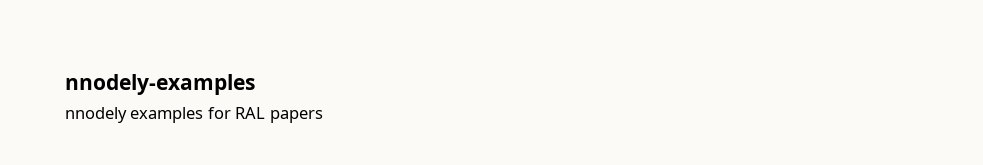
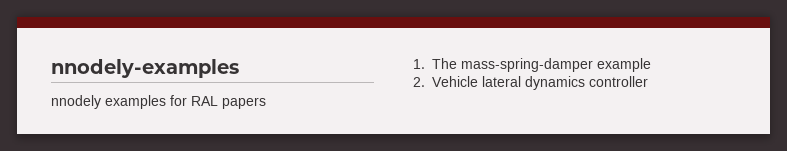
(323, 116) none -> [413,58,651,72] [413,76,648,90] // 1. The mass-spring-damper example // 2. Vehicle lateral dynamics controller

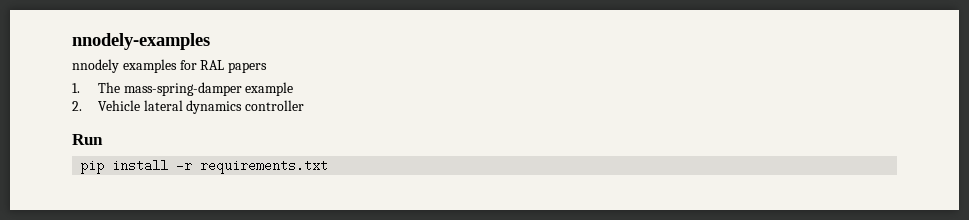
(648, 81) none -> [72,134,103,145] [80,159,329,174] // Run // pip install -r requirements.txt

